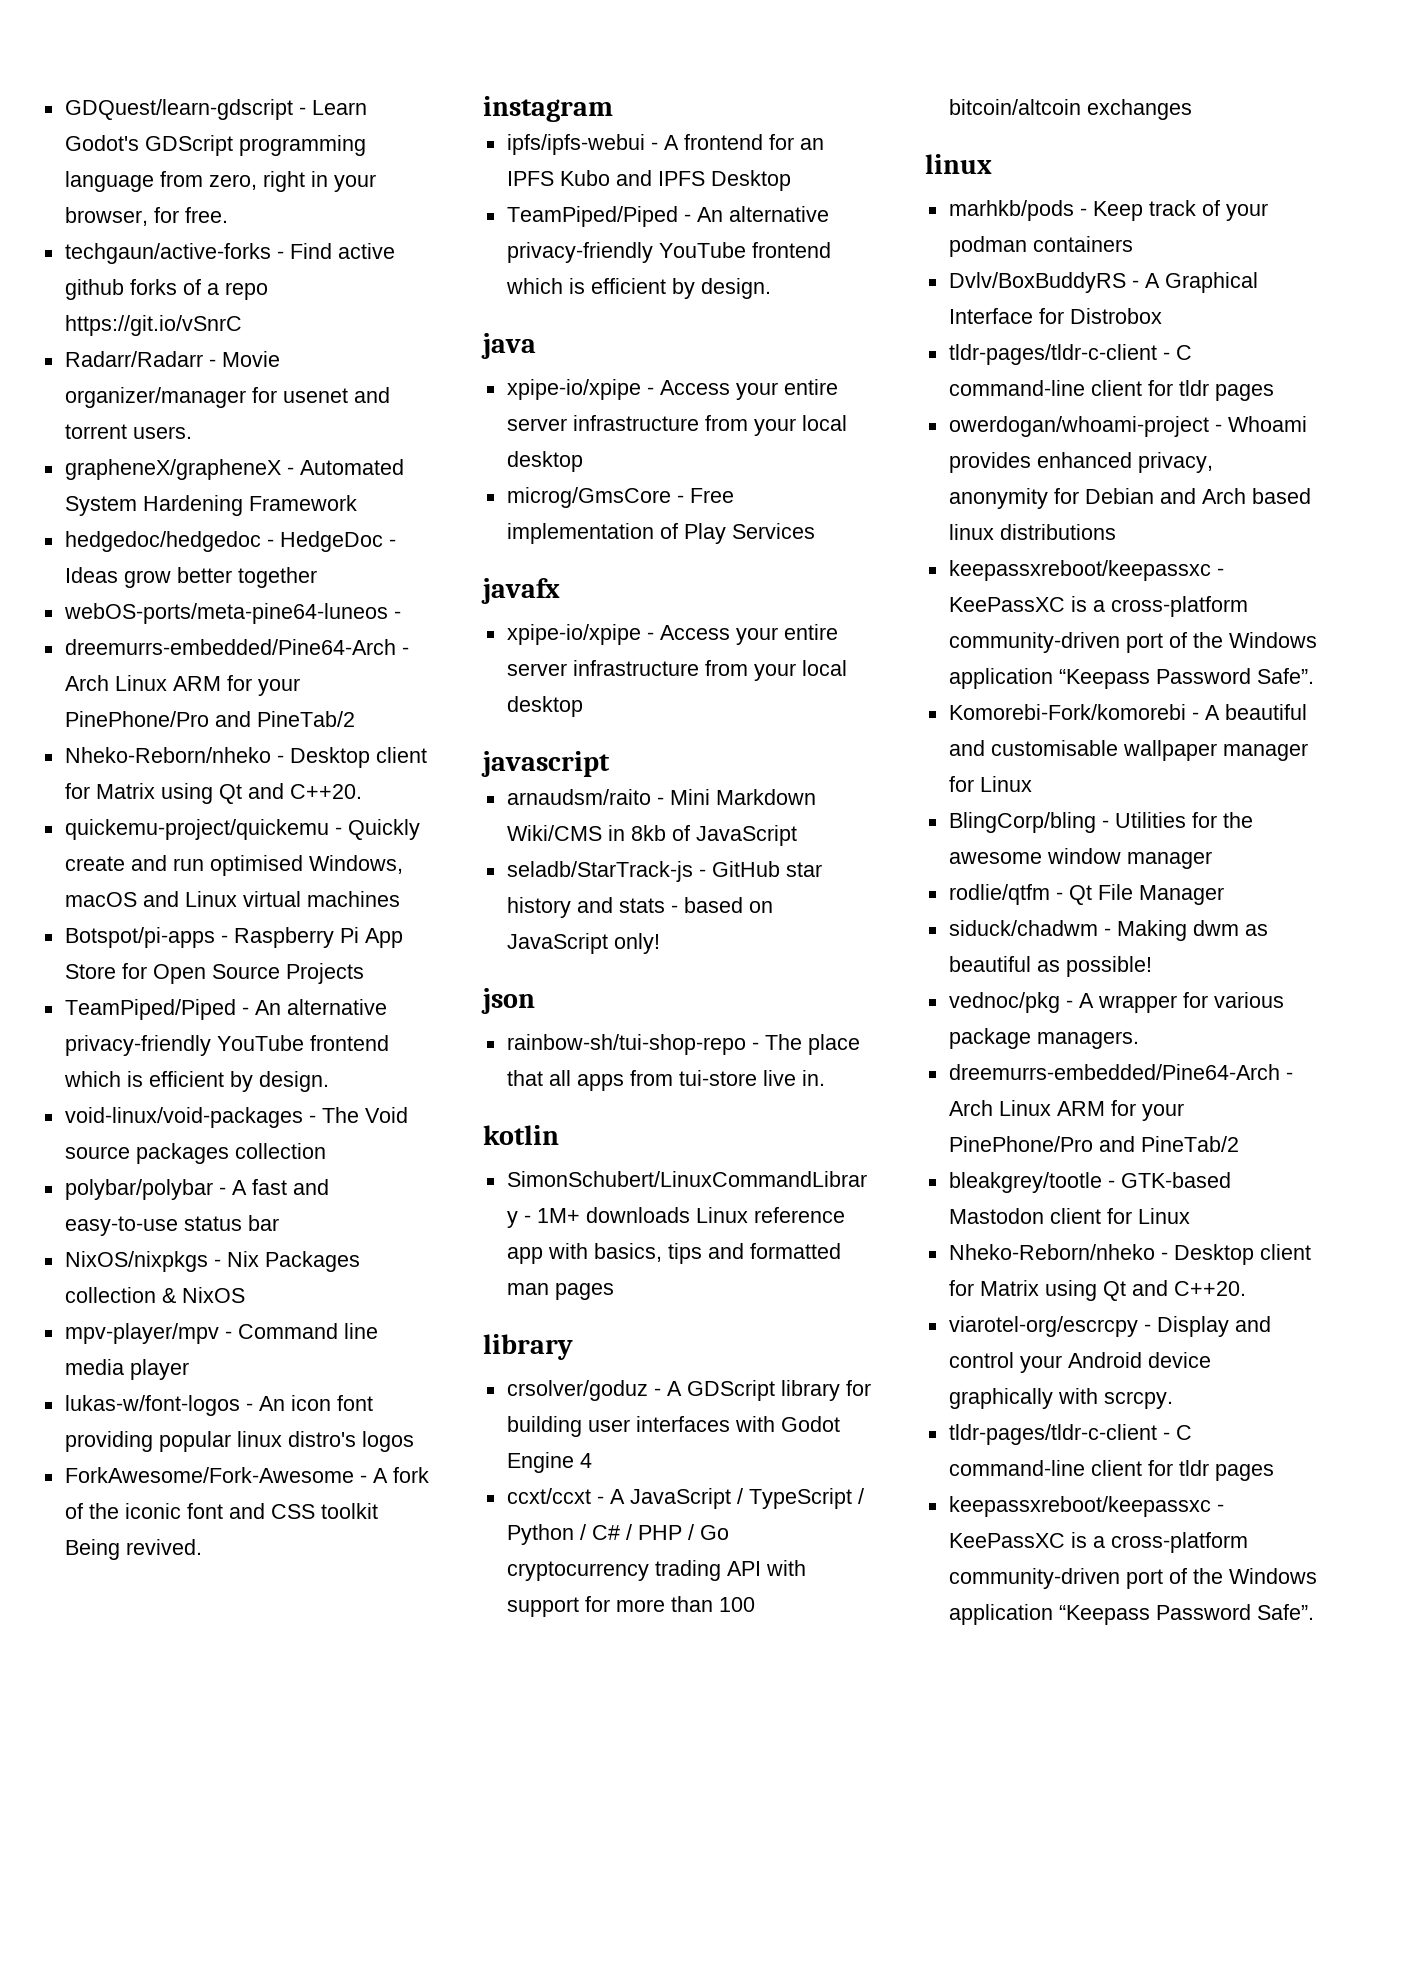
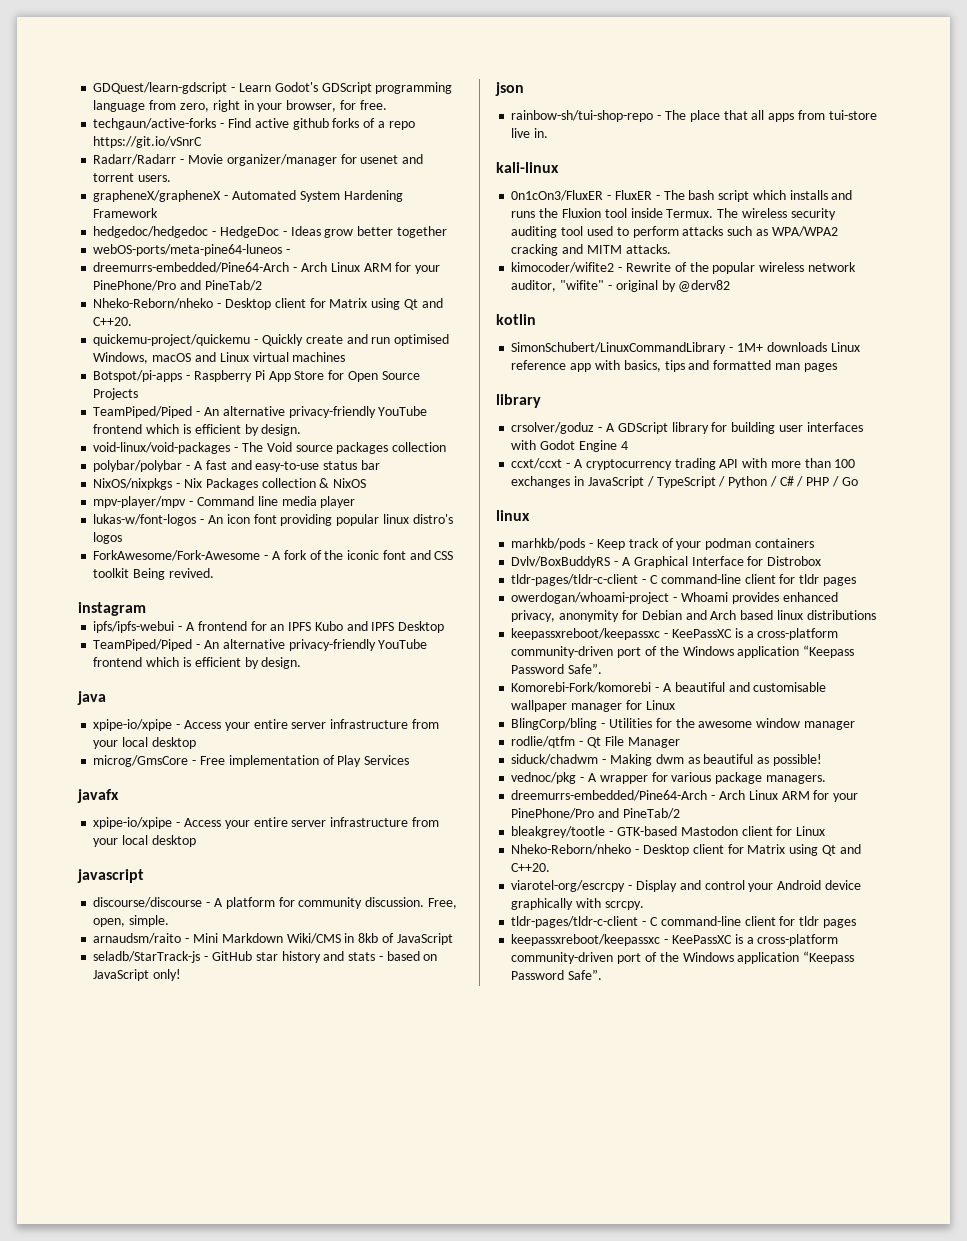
(610, 764) none -> [93,897,457,909] [93,915,170,927] // discourse/discourse - A platform for community discussion. Free, open, simple.
(825, 1078) none -> [496,162,559,173] [511,190,853,202] [511,208,836,220] [511,226,838,238] [511,244,671,256] [511,262,856,274] [511,280,731,292] // kali-linux // 0n1cOn3/FluxER - FluxER - The bash script which installs and runs the Fluxion tool inside Termux. The wireless security auditing tool used to perform attacks such as WPA/WPA2 cracking and MITM attacks. // kimocoder/wifite2 - Rewrite of the popular wireless network auditor, "wifite" - original by @derv82
(625, 1496) none -> [585,458,856,470] [511,476,585,488] cryptocurrency trading API with more than 100 exchanges in
[506,1560,806,1581] [506,1596,755,1617] [948,99,1192,120] cryptocurrency trading API with support for more than 100 bitcoin/altcoin exchanges -> (858, 481) none

